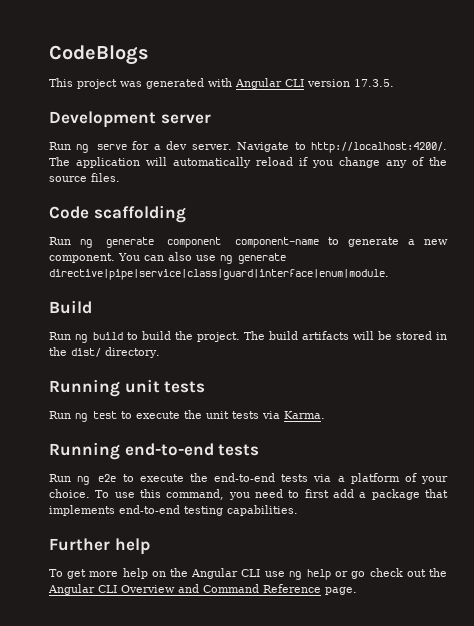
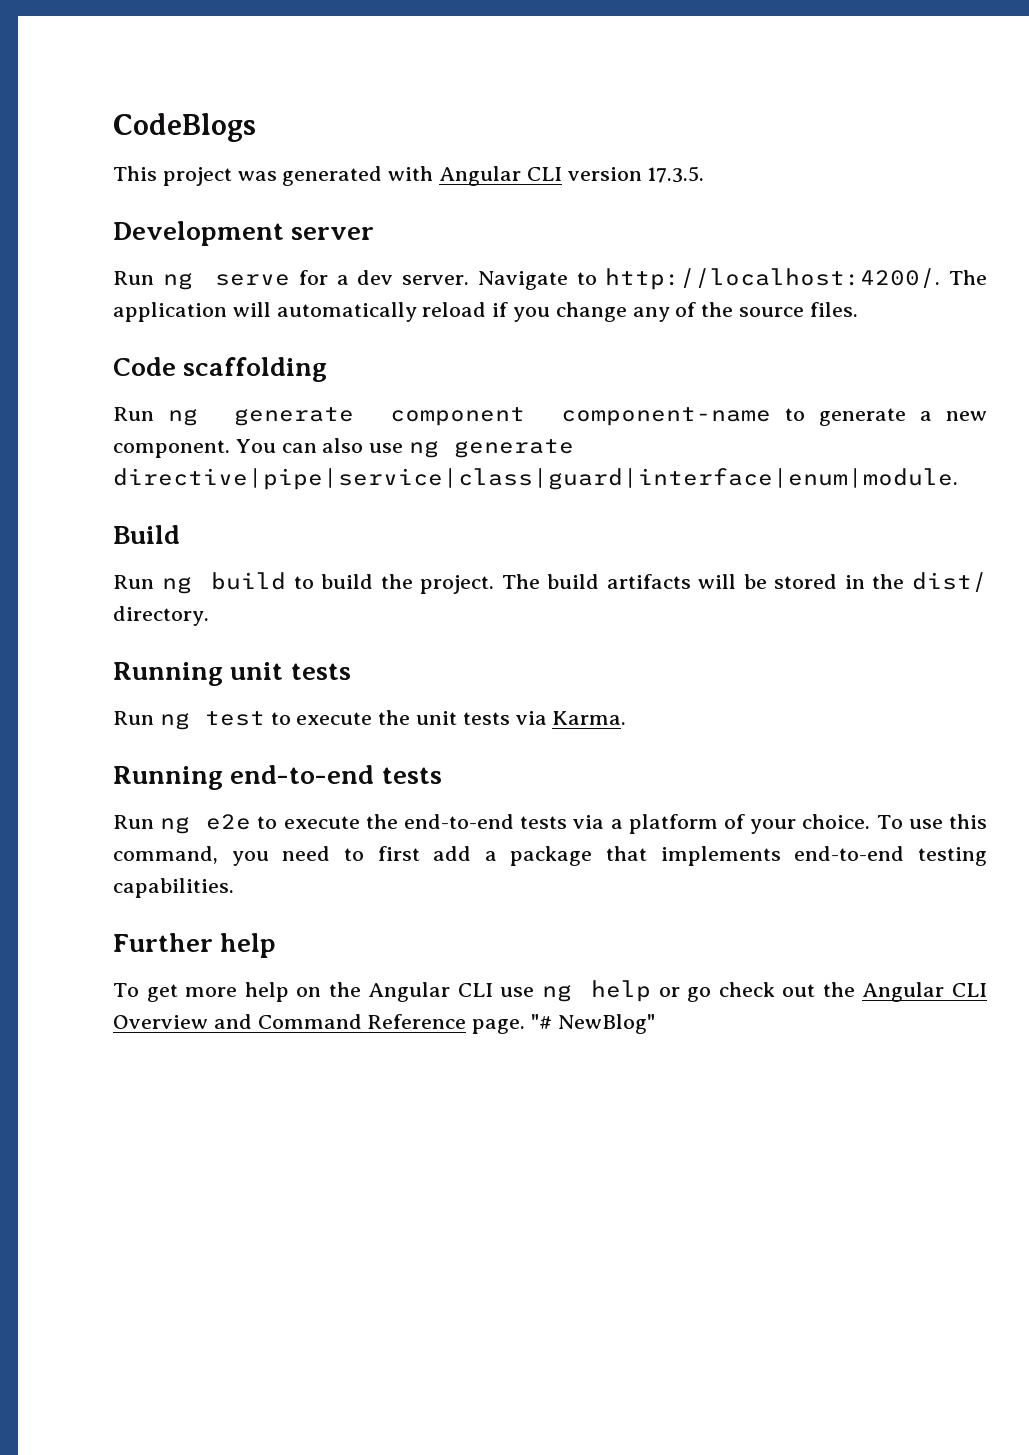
(357, 591) none -> [531,1014,655,1034] "# NewBlog"

